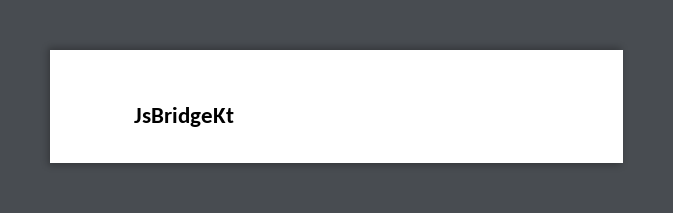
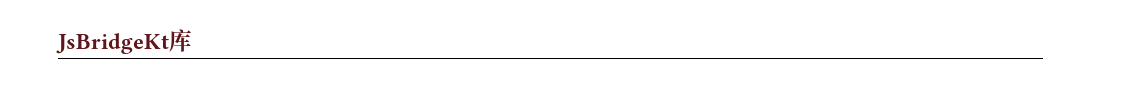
(234, 117) none -> [169,29,192,52] 库

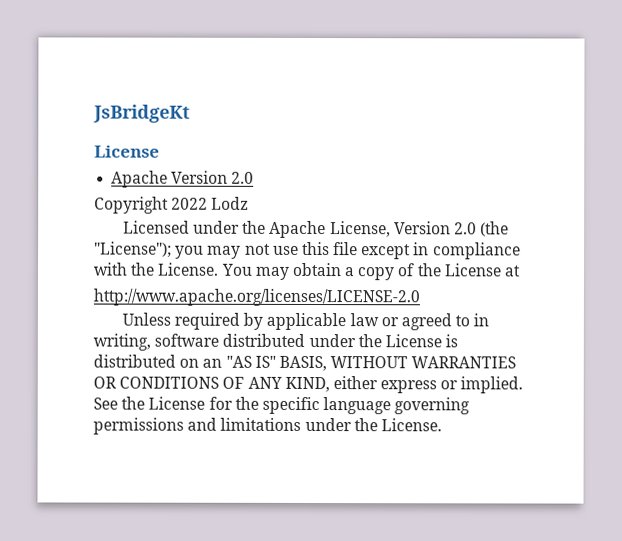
[169,29,192,52] 库 -> [94,145,160,158] [111,170,255,188] [94,196,250,214] [122,220,510,239] [94,241,521,260] [93,262,522,281] [93,288,420,307] [121,312,490,331] [93,333,459,351] [93,354,517,372] [93,376,524,394] [93,396,471,415] [93,417,442,435] // License // Apache Version 2.0 // Copyright 2022 Lodz // Licensed under the Apache License, Version 2.0 (the "License"); you may not use this file except in compliance with the License. You may obtain a copy of the License at // http://www.apache.org/licenses/LICENSE-2.0 // Unless required by applicable law or agreed to in writing, software distributed under the License is distributed on an "AS IS" BASIS, WITHOUT WARRANTIES OR CONDITIONS OF ANY KIND, either express or implied. See the License for the specific language governing permissions and limitations under the License.

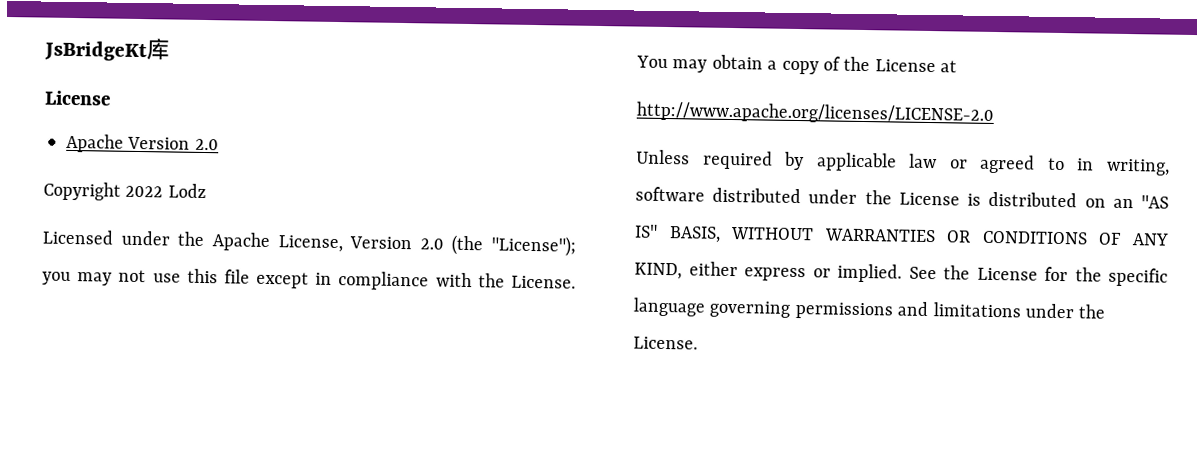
(190, 113) none -> [146,38,170,61] 库

